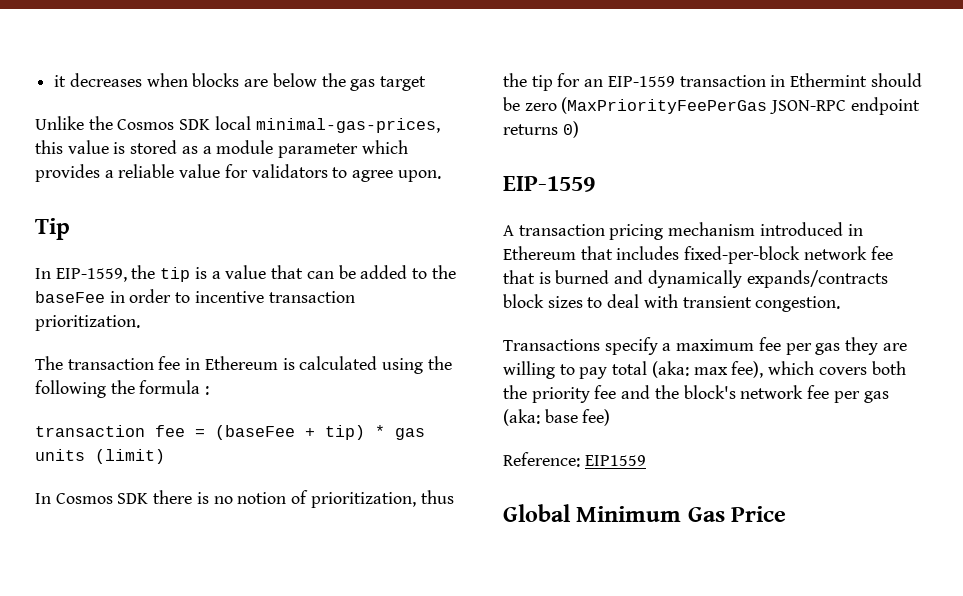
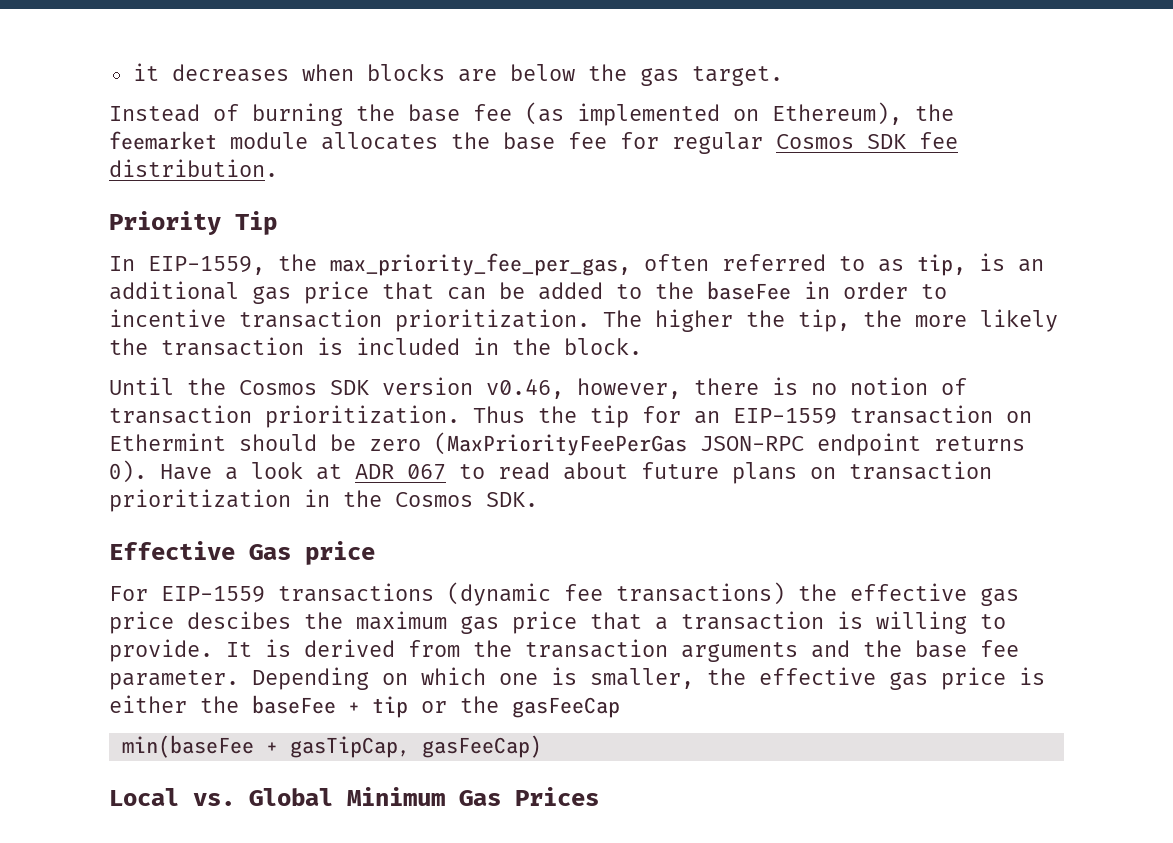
[380,76,427,91] [35,116,440,133] [35,140,408,158] [35,164,441,182] [35,218,70,240] [35,265,267,282] target // Unlike the Cosmos SDK local minimal-gas-prices, this value is stored as a module parameter which provides a reliable value for validators to agree upon. // Tip // In EIP-1559, the tip is a value -> [691,66,783,86] [109,102,954,126] [109,131,958,154] [109,159,278,177] [109,211,277,235] [109,253,1044,276] [109,281,369,304] target. // Instead of burning the base fee (as implemented on Ethereum), the feemarket module allocates the base fee for regular Cosmos SDK fee distribution. // Priority Tip // In EIP-1559, the max_priority_fee_per_gas, often referred to as tip, is an additional gas price
[35,356,452,374] [35,380,210,398] [35,425,425,440] [35,449,165,464] [35,493,149,504] // The transaction fee in Ethereum is calculated using the following the formula : // transaction fee = (baseFee + tip) * gas units (limit) // In Cosmos SDK -> [603,309,1058,332] [109,337,642,356] [109,377,681,399] The higher the tip, the more likely the transaction is included in the block. // Until the Cosmos SDK version v0.46, however,
[310,490,454,508] prioritization, thus -> [109,405,525,428] transaction prioritization. Thus
[770,75,786,87] in -> [1006,411,1032,423] on
[562,121,579,138] [503,176,595,192] [503,222,863,240] [503,246,893,264] [503,270,888,288] [503,294,841,312] [503,337,907,355] [503,361,906,379] [503,385,889,403] [503,409,611,426] [503,452,646,467] 0) // EIP-1559 // A transaction pricing mechanism introduced in Ethereum that includes fixed-per-block network fee that is burned and dynamically expands/contracts block sizes to deal with transient congestion. // Transactions specify a maximum fee per gas they are willing to pay total (aka: max fee), which covers both the priority fee and the block's network fee per gas (aka: base fee) // Reference: EIP1559 // -> [109,460,992,484] [109,489,538,512] [109,541,375,565] [109,582,1019,606] [109,611,1006,634] [109,639,1019,662] [109,667,1045,690] [109,695,620,718] [121,735,542,758] [109,788,235,806] 0). Have a look at ADR 067 to read about future plans on transaction prioritization in the Cosmos SDK. // Effective Gas price // For EIP-1559 transactions (dynamic fee transactions) the effective gas price descibes the maximum gas price that a transaction is willing to provide. It is derived from the transaction arguments and the base fee parameter. Depending on which one is smaller, the effective gas price is either the baseFee + tip or the gasFeeCap // min(baseFee + gasTipCap, gasFeeCap) // Local vs.
[731,506,787,522] Price -> [515,787,599,806] Prices

